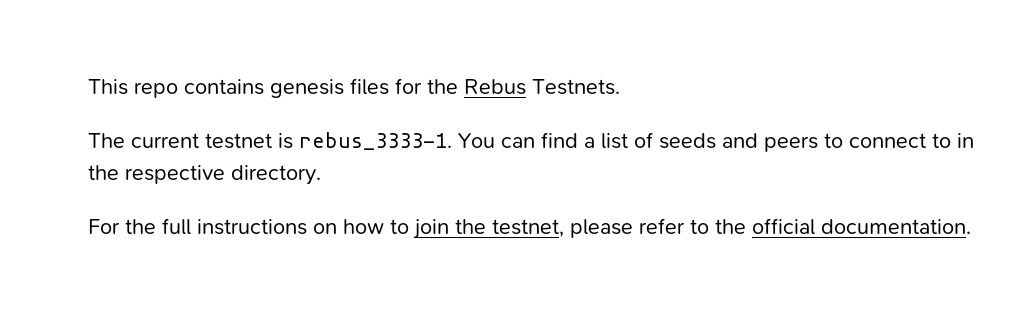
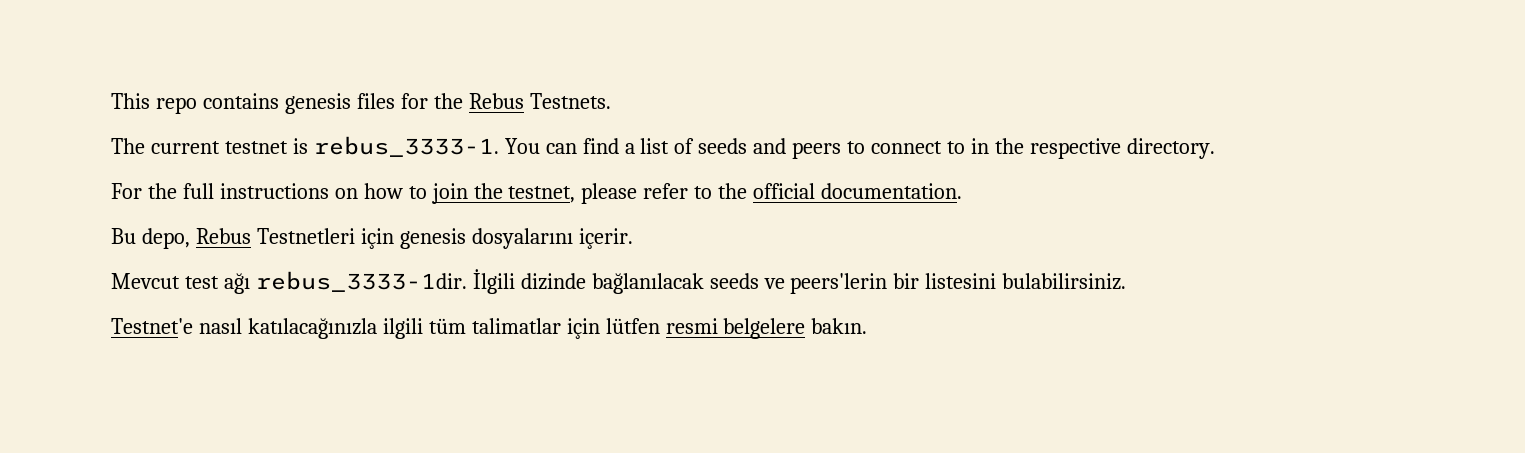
(971, 226) none -> [111,228,633,249] [111,269,1127,294] [111,318,868,339] // Bu depo, Rebus Testnetleri için genesis dosyalarını içerir. // Mevcut test ağı rebus_3333-1dir. İlgili dizinde bağlanılacak seeds ve peers'lerin bir listesini bulabilirsiniz. // Testnet'e nasıl katılacağınızla ilgili tüm talimatlar için lütfen resmi belgelere bakın.

